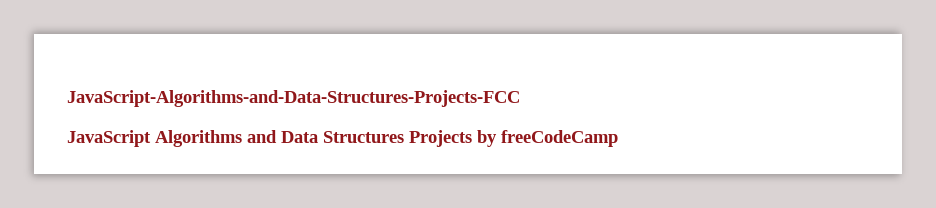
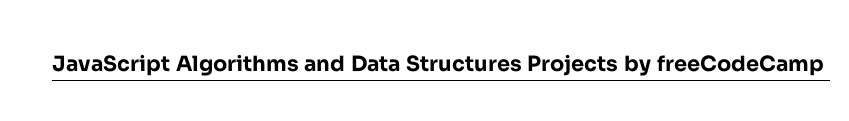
[67,90,520,107] JavaScript-Algorithms-and-Data-Structures-Projects-FCC // -> (52, 65) none

